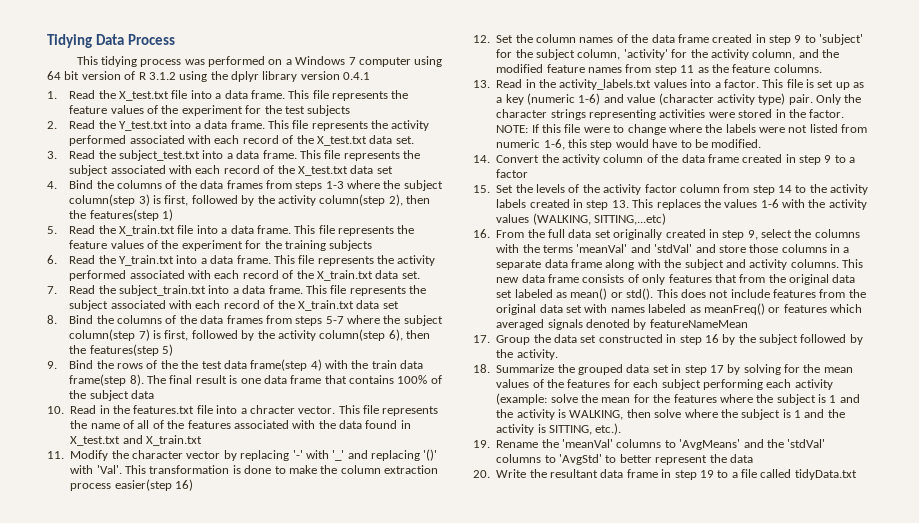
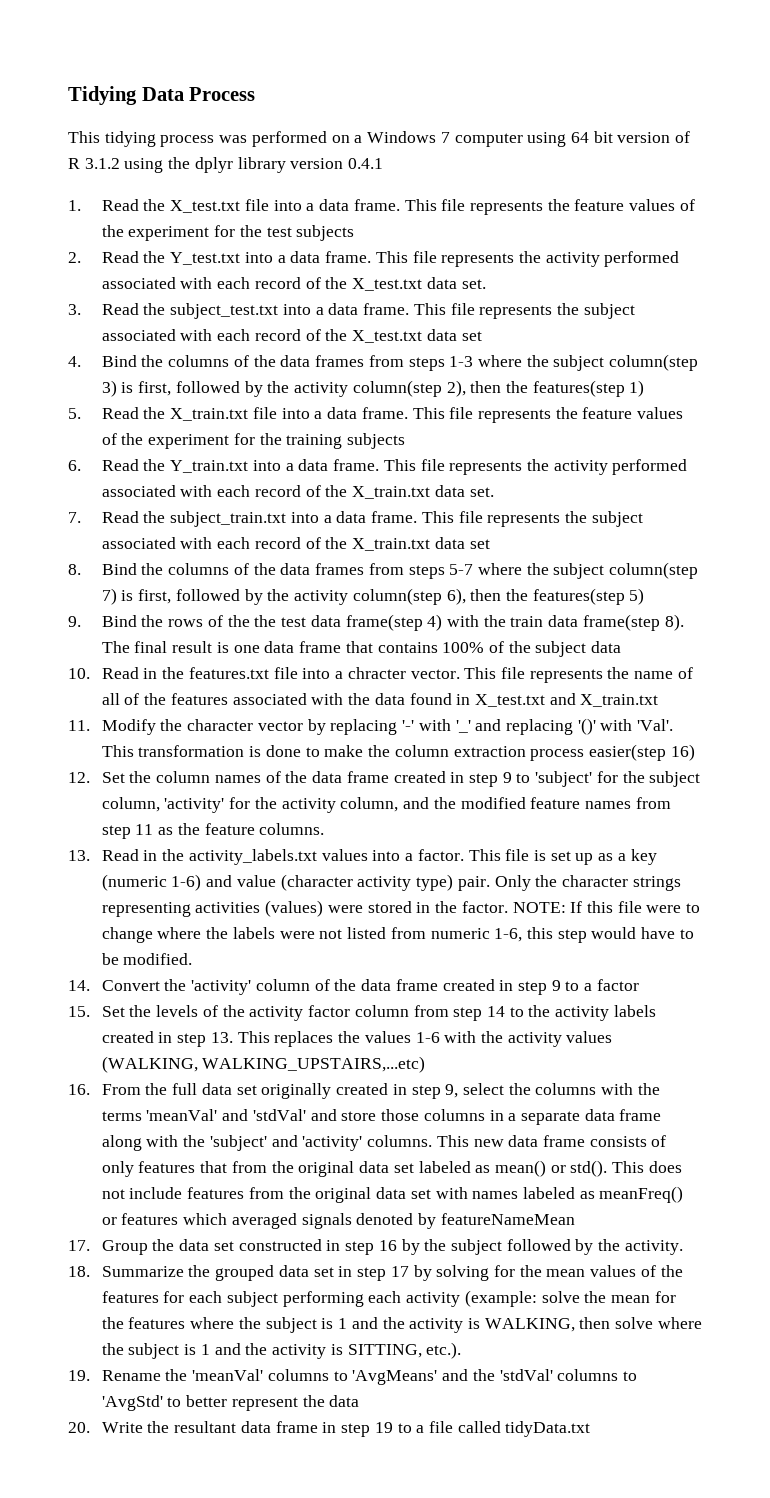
(706, 113) none -> [265,900,324,917] (values)
[562,154,600,165] activity -> [191,980,252,995] 'activity'
[594,213,666,225] SITTING,...etc) -> [202,1056,426,1073] WALKING_UPSTAIRS,...etc)
[684,259,788,270] subject and activity -> [209,1135,363,1151] 'subject' and 'activity'

